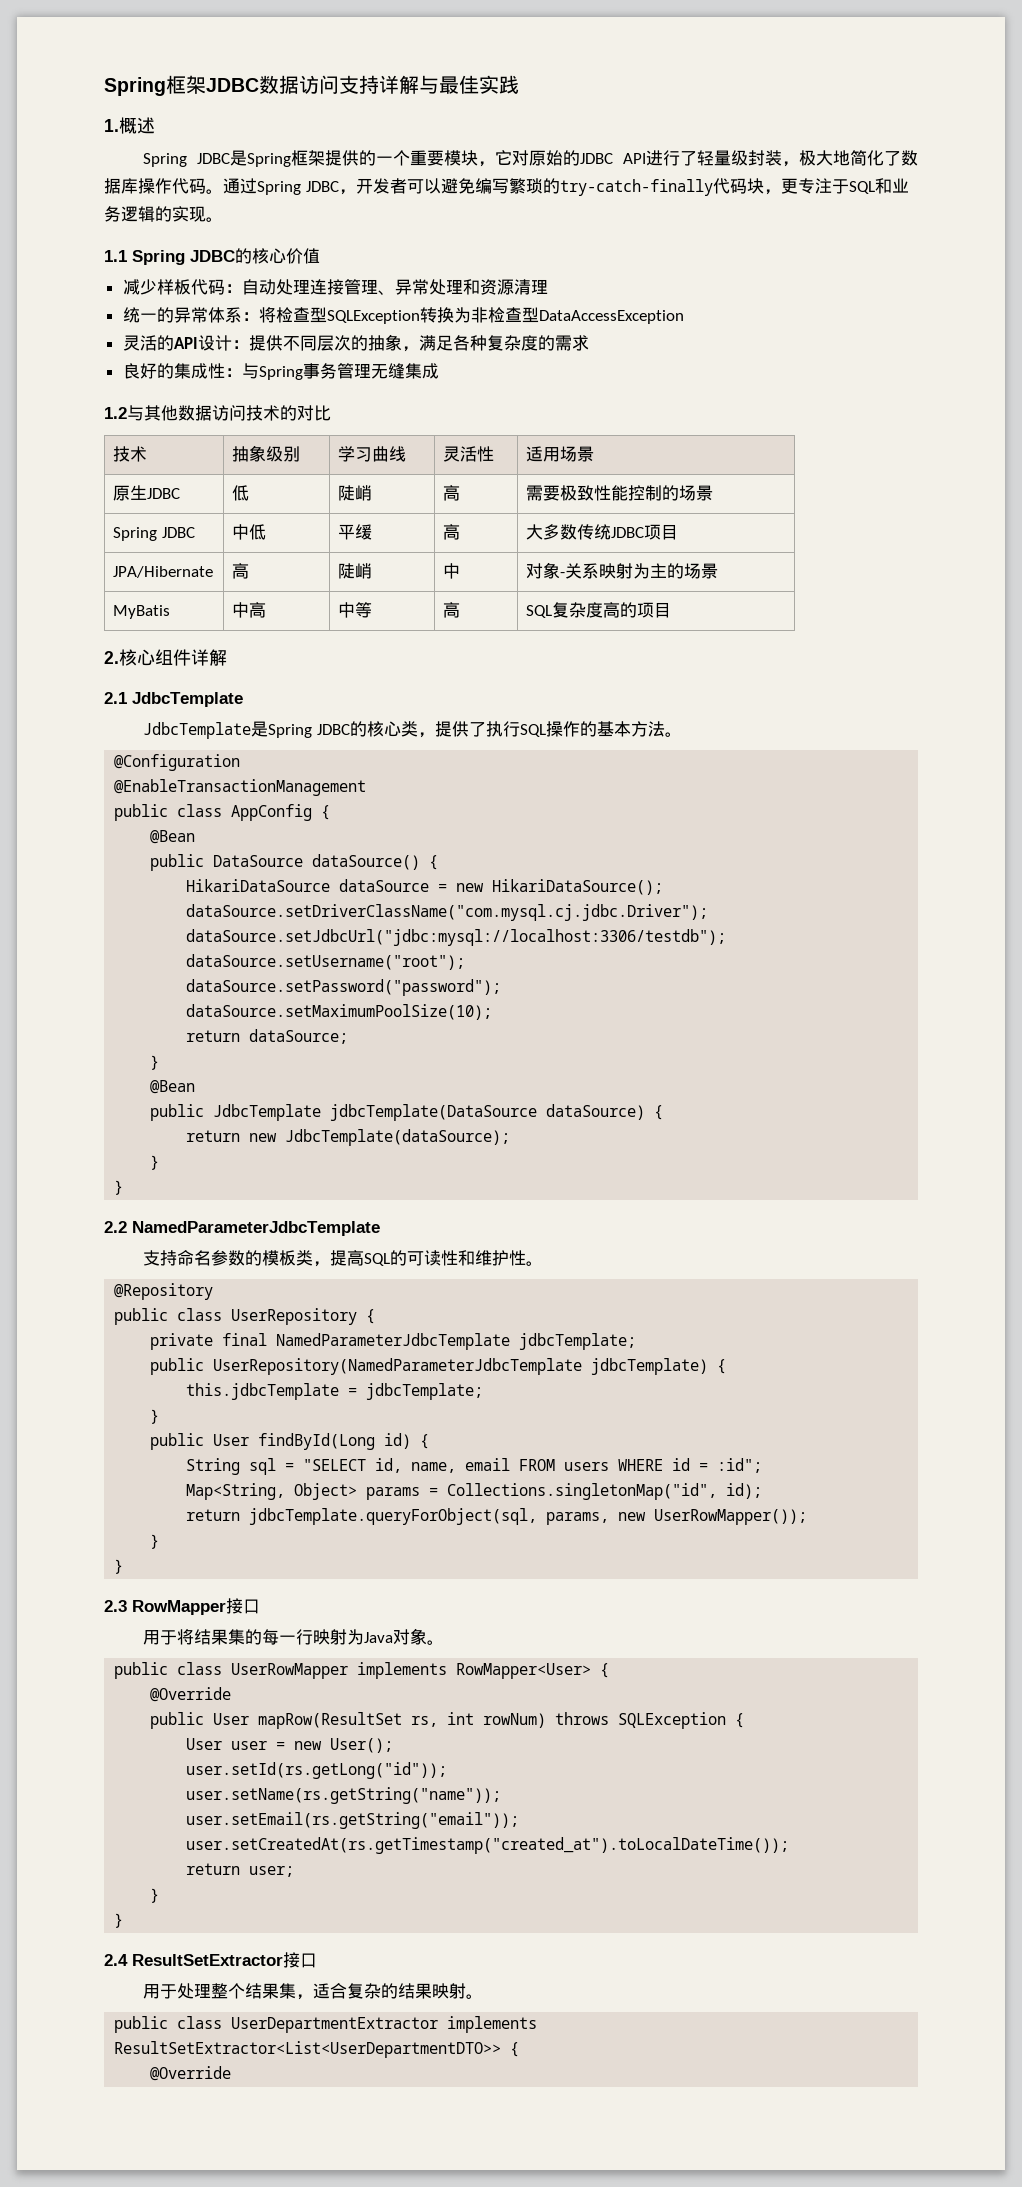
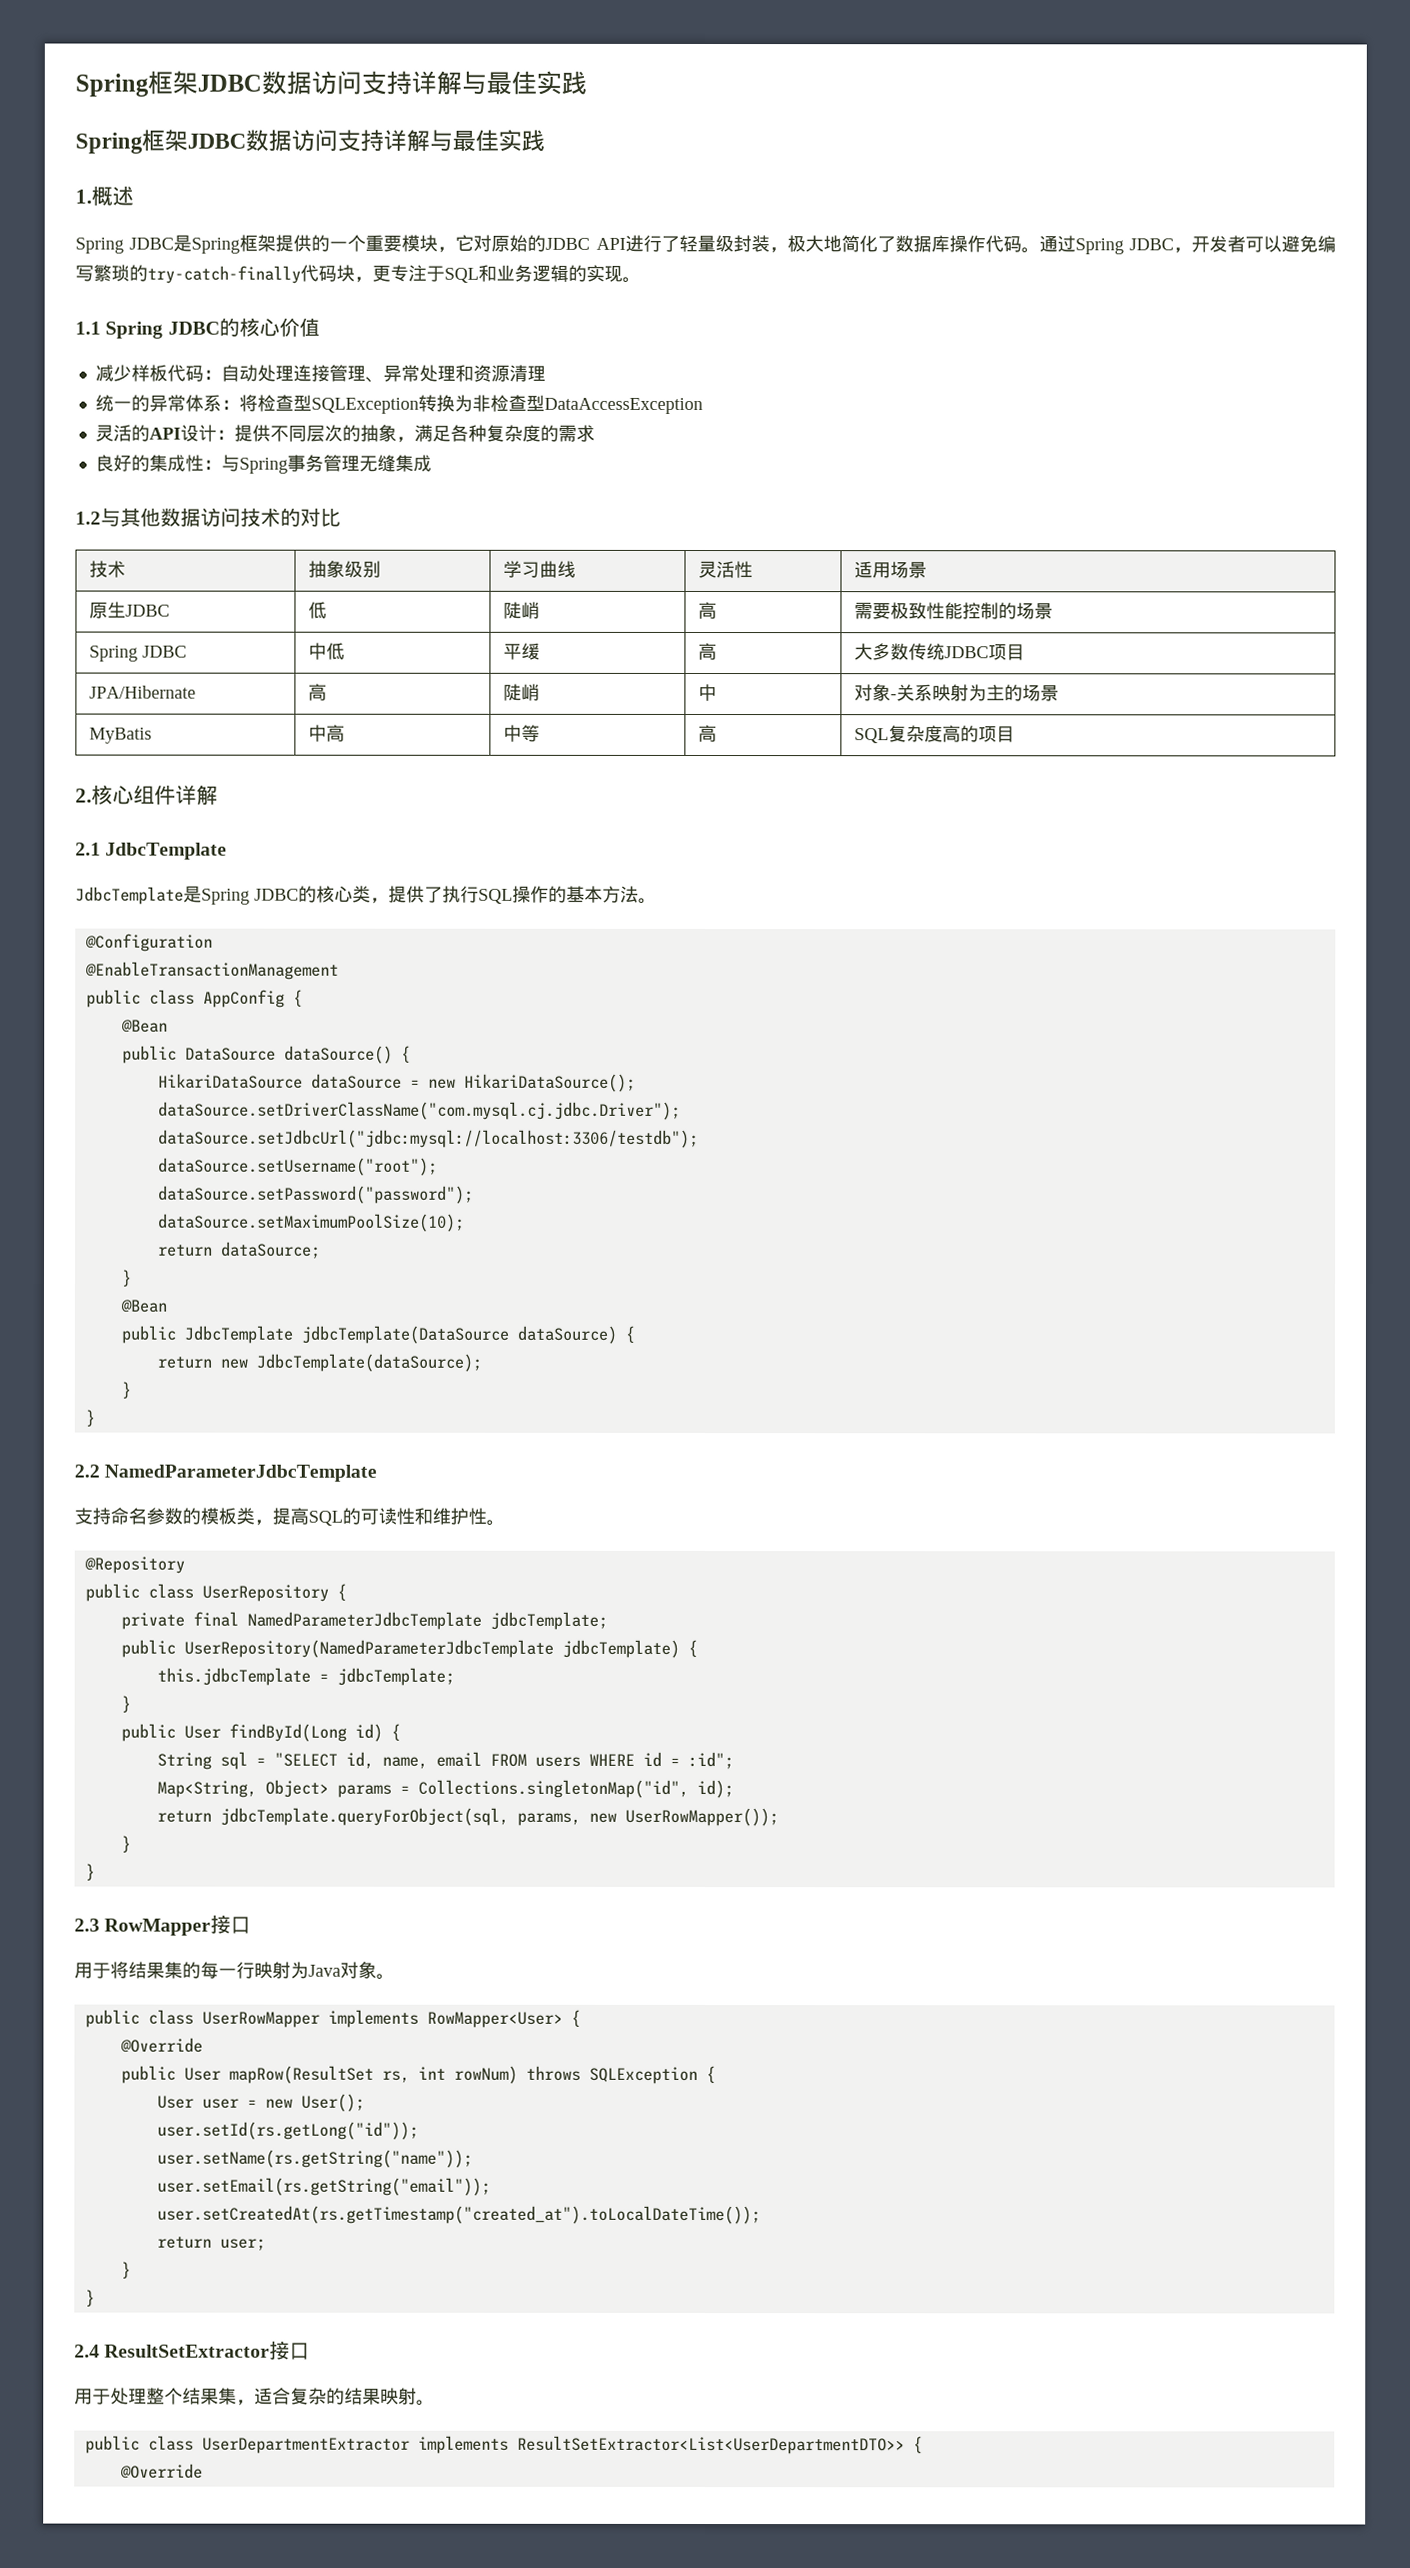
(519, 84) none -> [75,129,545,154] // Spring框架JDBC数据访问支持详解与最佳实践

